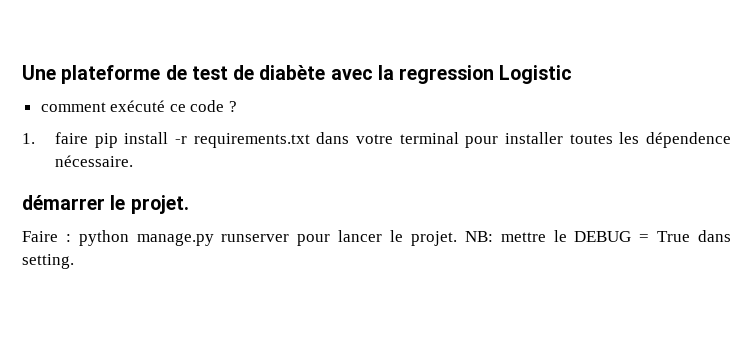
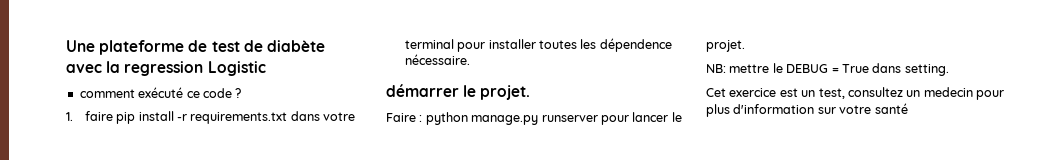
(457, 238) none -> (745, 46) //
(74, 261) none -> [706,87,1004,100] [706,103,908,117] // Cet exercice est un test, consultez un medecin pour plus d'information sur votre santé

